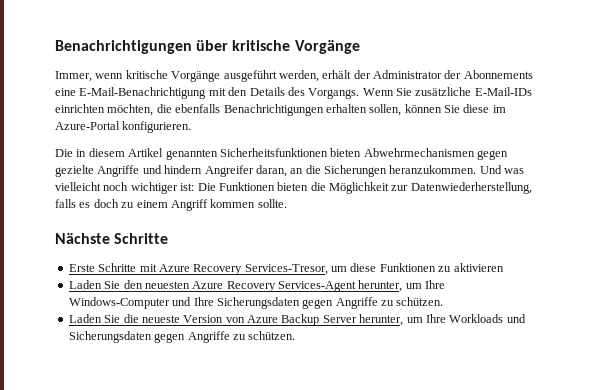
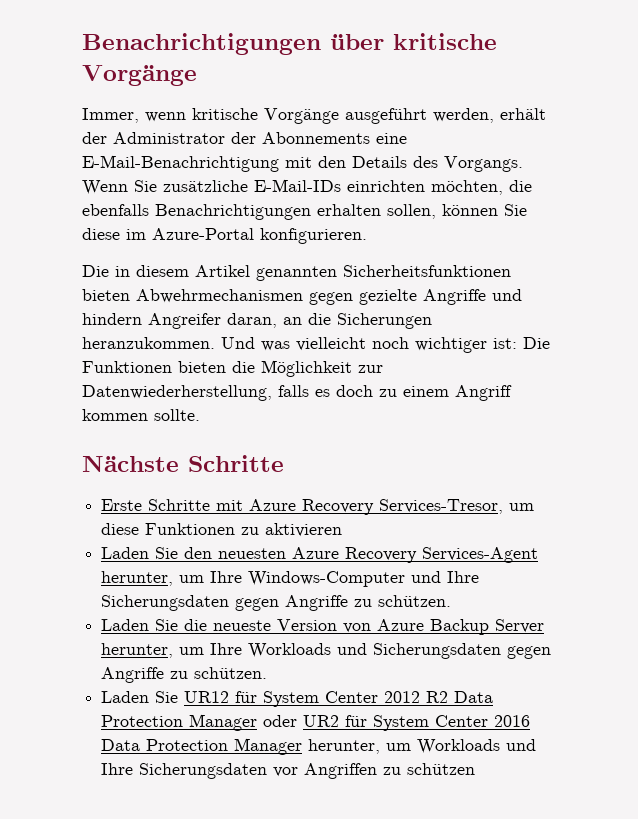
(296, 335) none -> [101,691,494,707] [101,714,531,731] [101,738,537,755] [101,763,476,779] // Laden Sie UR12 für System Center 2012 R2 Data Protection Manager oder UR2 für System Center 2016 Data Protection Manager herunter, um Workloads und Ihre Sicherungsdaten vor Angriffen zu schützen

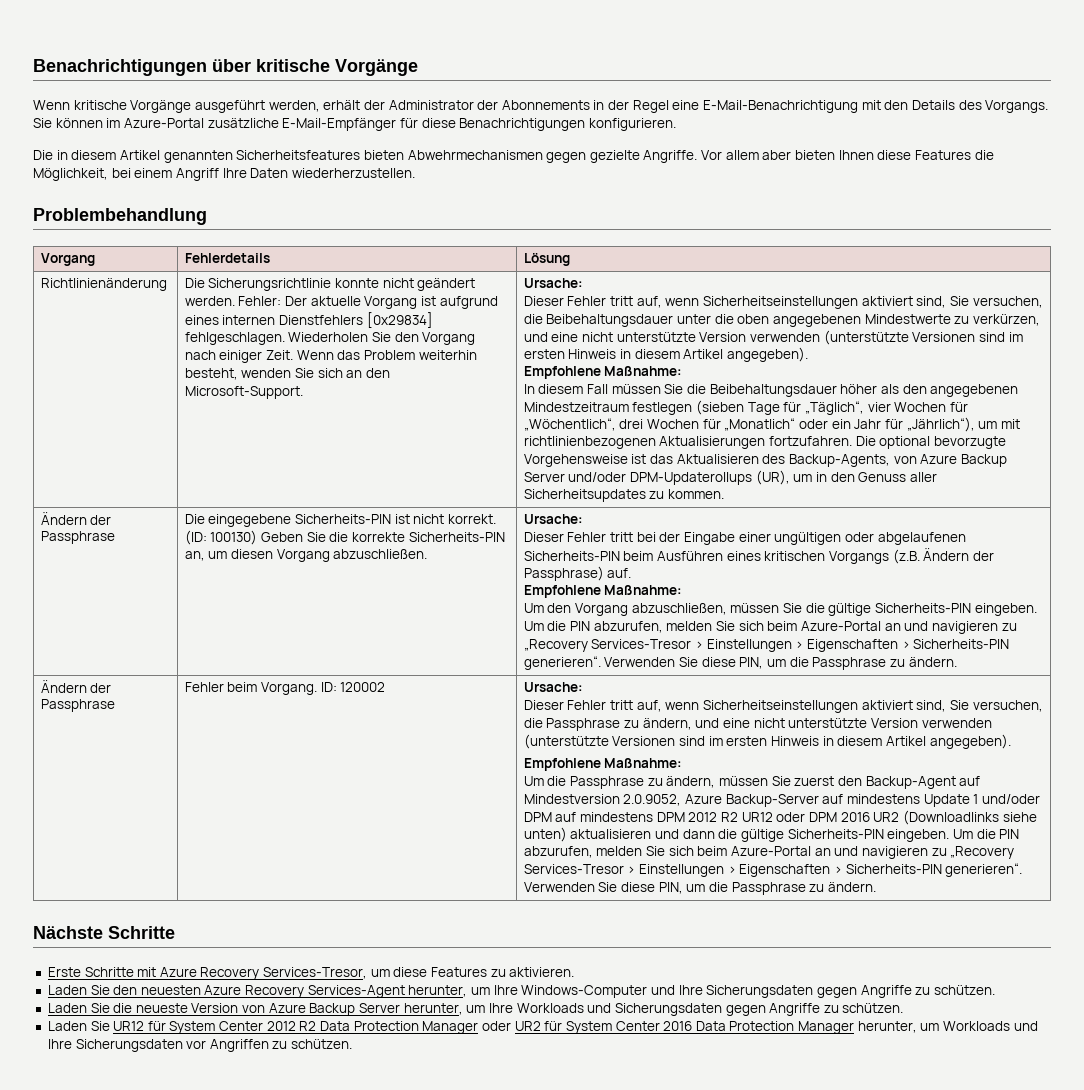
[82,108,186,123] Immer, wenn -> [33,100,70,110] Wenn
(370, 138) none -> [593,100,669,113] in der Regel
[82,179,532,195] [82,204,527,220] [82,228,254,240] Wenn Sie zusätzliche E-Mail-IDs einrichten möchten, die ebenfalls Benachrichtigungen erhalten sollen, können Sie diese im Azure-Portal -> [33,118,586,131] Sie können im Azure-Portal zusätzliche E-Mail-Empfänger für diese Benachrichtigungen
[343,265,511,277] Sicherheitsfunktionen -> [236,150,361,160] Sicherheitsfeatures
[423,289,522,305] [82,313,432,329] [82,337,550,353] [82,360,383,377] [82,385,512,401] [82,409,200,421] Angriffe und hindern Angreifer daran, an die Sicherungen heranzukommen. Und was vielleicht noch wichtiger ist: Die Funktionen bieten die Möglichkeit zur Datenwiederherstellung, falls es doch zu einem Angriff kommen sollte. -> [643,150,994,163] [33,168,415,181] [33,208,207,225] [40,253,95,266] [184,253,270,263] [523,253,570,266] [40,278,167,291] [184,278,476,291] [184,296,498,309] [184,312,433,328] [184,332,476,345] [184,350,477,363] [184,368,390,380] [184,386,303,399] [523,278,583,288] [523,296,1043,309] [523,314,1040,327] [523,330,1023,345] [523,347,808,362] [523,366,683,379] [523,384,1019,397] [523,400,968,415] [523,417,1020,432] [523,436,1006,449] [523,454,1007,467] [523,470,937,485] [523,489,725,502] [40,512,112,525] [40,531,115,544] [184,514,496,527] [184,530,505,545] [184,549,428,562] [523,514,583,524] [523,532,966,545] [523,548,994,564] [523,566,632,581] [523,585,683,598] [523,603,1037,616] [523,621,1017,634] [523,639,1010,652] [523,656,957,670] [40,680,112,693] [40,699,115,712] [184,682,386,695] [523,682,583,692] [523,700,1043,713] [523,718,992,731] [523,734,1011,749] [523,758,683,771] [523,776,981,789] [523,794,1040,807] [523,810,1037,825] [523,827,1020,842] [523,846,1015,859] [523,863,1023,877] [523,882,876,895] Angriffe. Vor allem aber bieten Ihnen diese Features die Möglichkeit, bei einem Angriff Ihre Daten wiederherzustellen. // Problembehandlung // Vorgang | Fehlerdetails | Lösung // Richtlinienänderung | Die Sicherungsrichtlinie konnte nicht geändert werden. Fehler: Der aktuelle Vorgang ist aufgrund eines internen Dienstfehlers [0x29834] fehlgeschlagen. Wiederholen Sie den Vorgang nach einiger Zeit. Wenn das Problem weiterhin besteht, wenden Sie sich an den Microsoft-Support. | Ursache: // Dieser Fehler tritt auf, wenn Sicherheitseinstellungen aktiviert sind, Sie versuchen, die Beibehaltungsdauer unter die oben angegebenen Mindestwerte zu verkürzen, und eine nicht unterstützte Version verwenden (unterstützte Versionen sind im ersten Hinweis in diesem Artikel angegeben). // Empfohlene Maßnahme: // In diesem Fall müssen Sie die Beibehaltungsdauer höher als den angegebenen Mindestzeitraum festlegen (sieben Tage für „Täglich“, vier Wochen für „Wöchentlich“, drei Wochen für „Monatlich“ oder ein Jahr für „Jährlich“), um mit richtlinienbezogenen Aktualisierungen fortzufahren. Die optional bevorzugte Vorgehensweise ist das Aktualisieren des Backup-Agents, von Azure Backup Server und/oder DPM-Updaterollups (UR), um in den Genuss aller Sicherheitsupdates zu kommen. // Ändern der Passphrase | Die eingegebene Sicherheits-PIN ist nicht korrekt. (ID: 100130) Geben Sie die korrekte Sicherheits-PIN an, um diesen Vorgang abzuschließen. | Ursache: // Dieser Fehler tritt bei der Eingabe einer ungültigen oder abgelaufenen Sicherheits-PIN beim Ausführen eines kritischen Vorgangs (z.B. Ändern der Passphrase) auf. // Empfohlene Maßnahme: // Um den Vorgang abzuschließen, müssen Sie die gültige Sicherheits-PIN eingeben. Um die PIN abzurufen, melden Sie sich beim Azure-Portal an und navigieren zu „Recovery Services-Tresor > Einstellungen > Eigenschaften > Sicherheits-PIN generieren“. Verwenden Sie diese PIN, um die Passphrase zu ändern. // Ändern der Passphrase | Fehler beim Vorgang. ID: 120002 | Ursache: // Dieser Fehler tritt auf, wenn Sicherheitseinstellungen aktiviert sind, Sie versuchen, die Passphrase zu ändern, und eine nicht unterstützte Version verwenden (unterstützte Versionen sind im ersten Hinweis in diesem Artikel angegeben). // Empfohlene Maßnahme: // Um die Passphrase zu ändern, müssen Sie zuerst den Backup-Agent auf Mindestversion 2.0.9052, Azure Backup-Server auf mindestens Update 1 und/oder DPM auf mindestens DPM 2012 R2 UR12 oder DPM 2016 UR2 (Downloadlinks siehe unten) aktualisieren und dann die gültige Sicherheits-PIN eingeben. Um die PIN abzurufen, melden Sie sich beim Azure-Portal an und navigieren zu „Recovery Services-Tresor > Einstellungen > Eigenschaften > Sicherheits-PIN generieren“. Verwenden Sie diese PIN, um die Passphrase zu ändern.
[145,523,343,537] Funktionen zu aktivieren -> [431,967,575,977] Features zu aktivieren.
[407,763,476,775] schützen -> [291,1039,353,1049] schützen.

